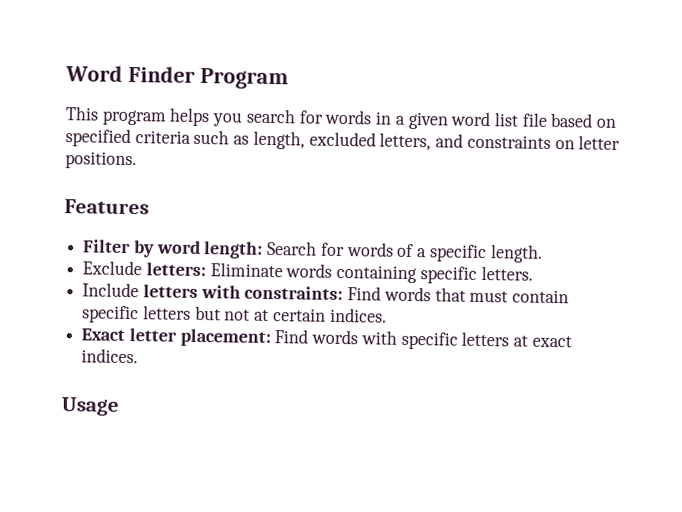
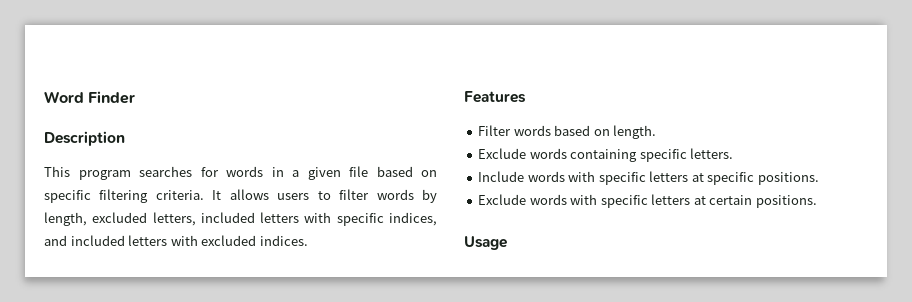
[199,67,289,90] Program -> [44,131,125,146] // Description
[169,107,296,127] helps you search -> [139,166,192,177] searches
[450,111,519,127] word list -> (341, 173) none
[65,128,621,151] [65,151,137,170] [64,199,149,215] [83,239,487,263] specified criteria such as length, excluded letters, and constraints on letter positions. // Features // Filter by word length: Search for words of a specific -> [44,189,438,203] [44,212,437,226] [44,235,308,246] [464,91,526,103] [478,125,610,136] specific filtering criteria. It allows users to filter words by length, excluded letters, included letters with specific indices, and included letters with excluded indices. // Features // Filter words based on
[145,262,283,278] letters: Eliminate -> (527, 153) none
[142,284,570,304] [82,305,387,324] [81,328,572,350] [81,348,139,364] letters with constraints: Find words that must contain specific letters but not at certain indices. // Exact letter placement: Find words with specific letters at exact indices. -> [527,171,819,185] [478,194,817,208] words with specific letters at specific positions. // Exclude words with specific letters at certain positions.

